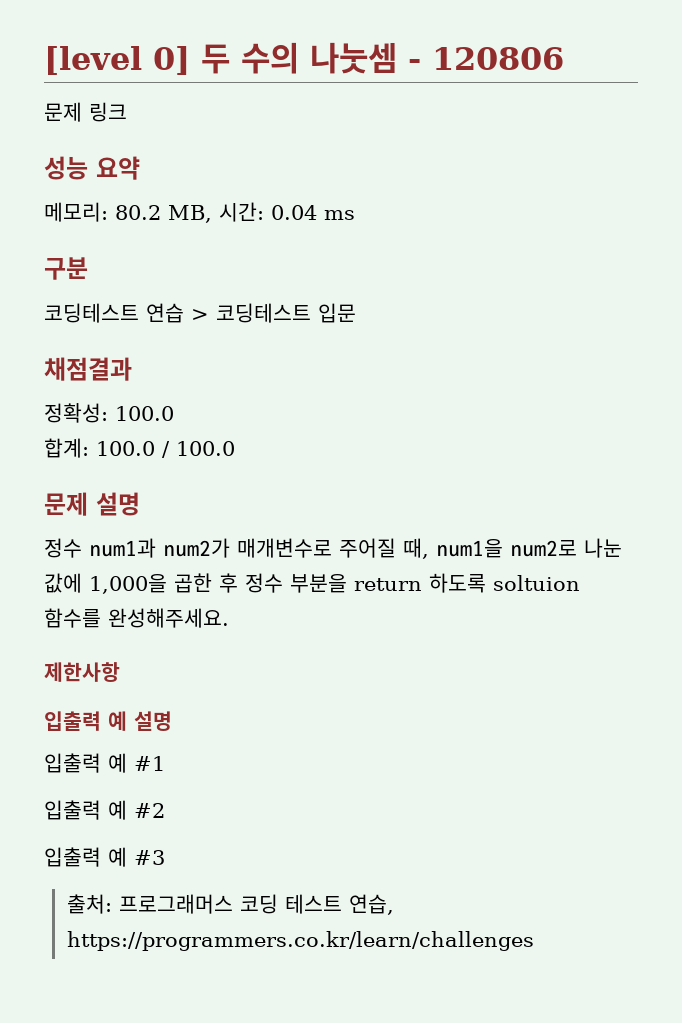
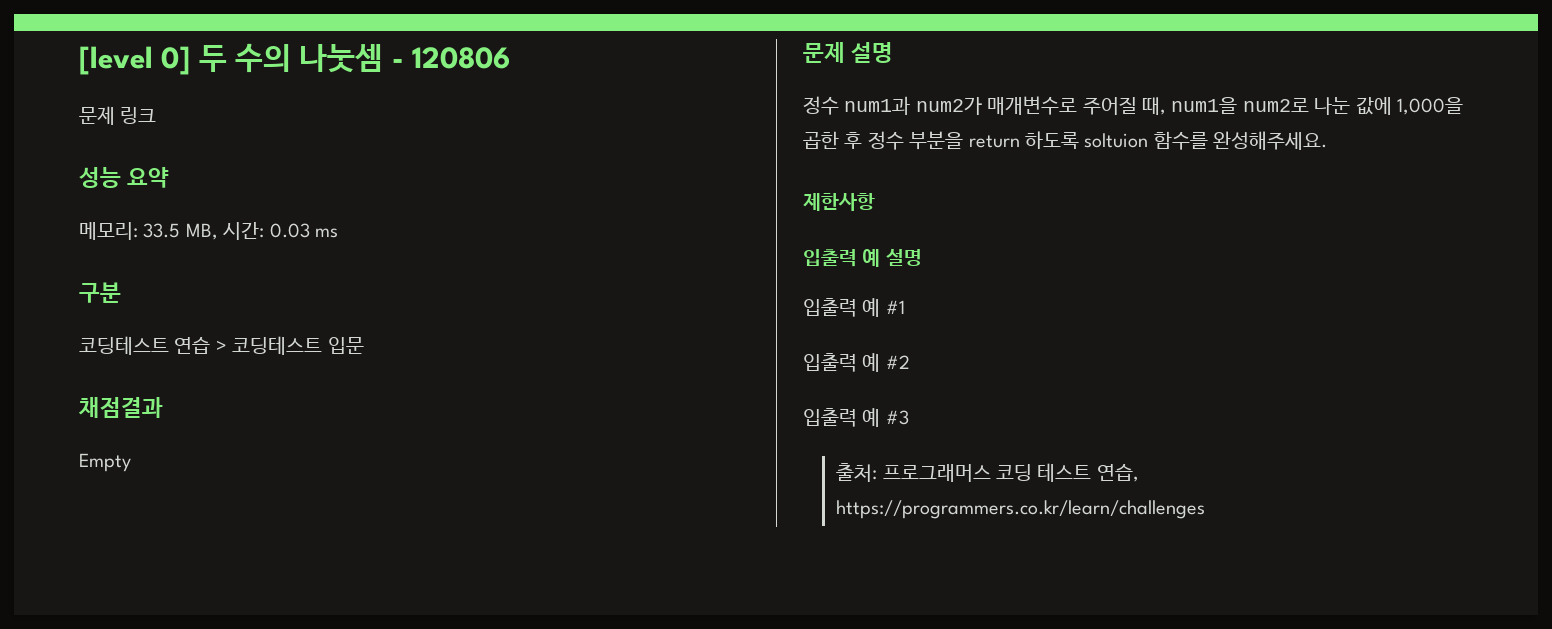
[115,205,161,220] 80.2 -> [143,223,181,238] 33.5
[271,205,317,220] 0.04 -> [269,223,310,238] 0.03
[44,403,174,423] [44,438,235,458] 정확성: 100.0 // 합계: 100.0 / 100.0 -> [79,453,131,472] Empty

